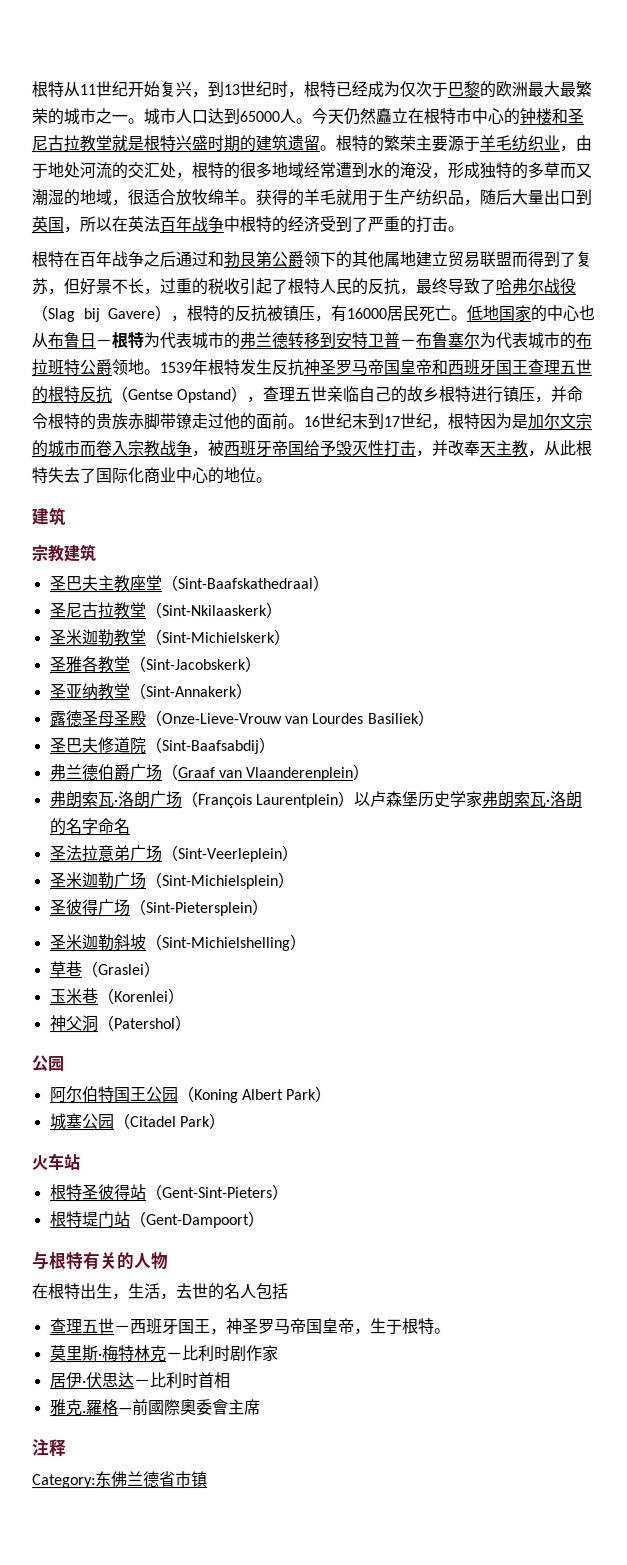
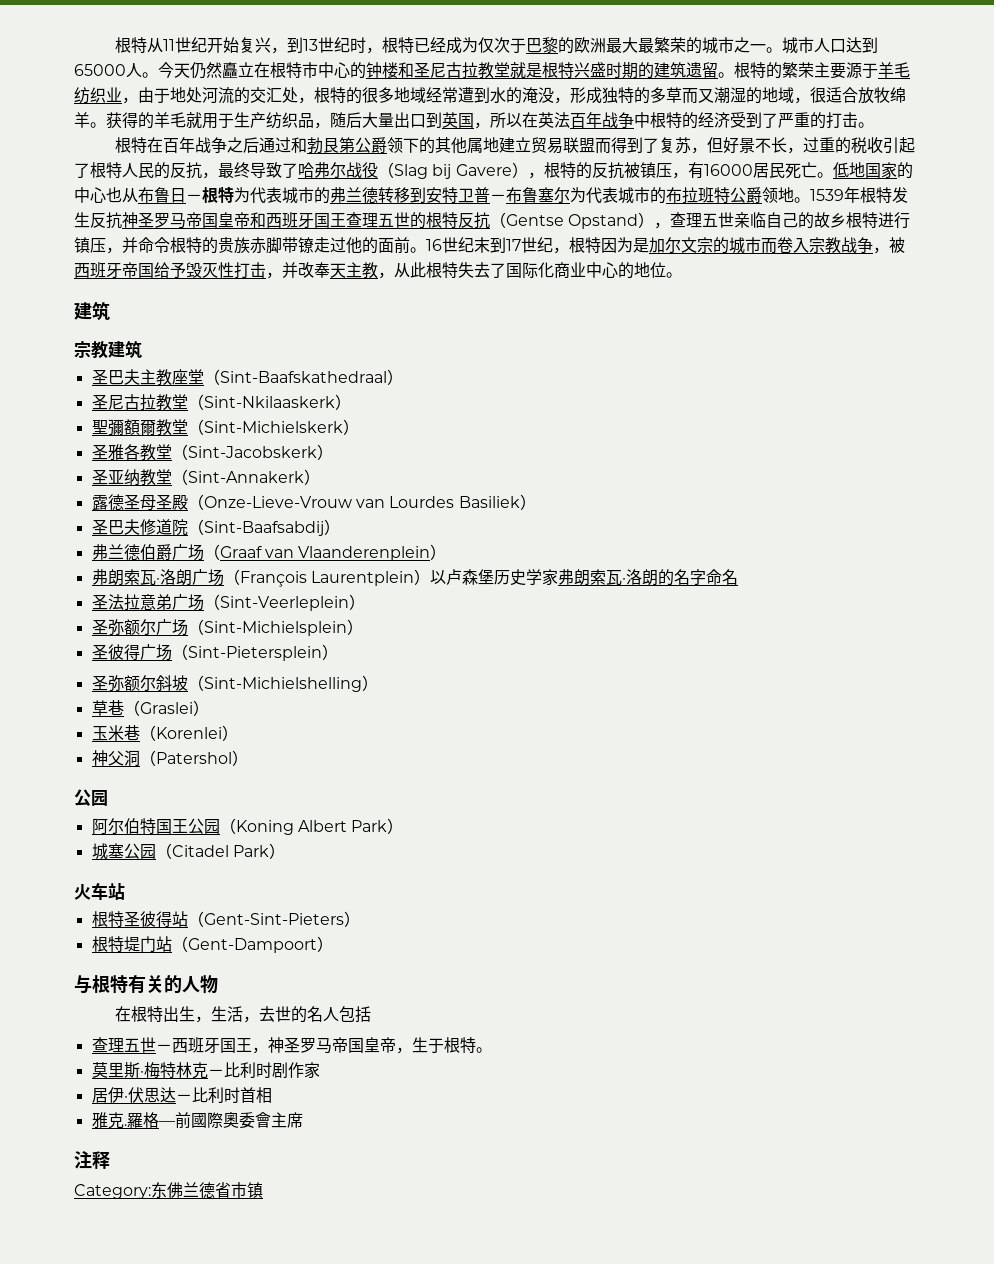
[48,629,114,647] 圣米迦勒 -> [91,419,156,436] 聖彌額爾
[65,872,115,890] 米迦勒 -> [107,619,156,636] 弥额尔
[65,934,115,952] 米迦勒 -> [107,675,156,692] 弥额尔

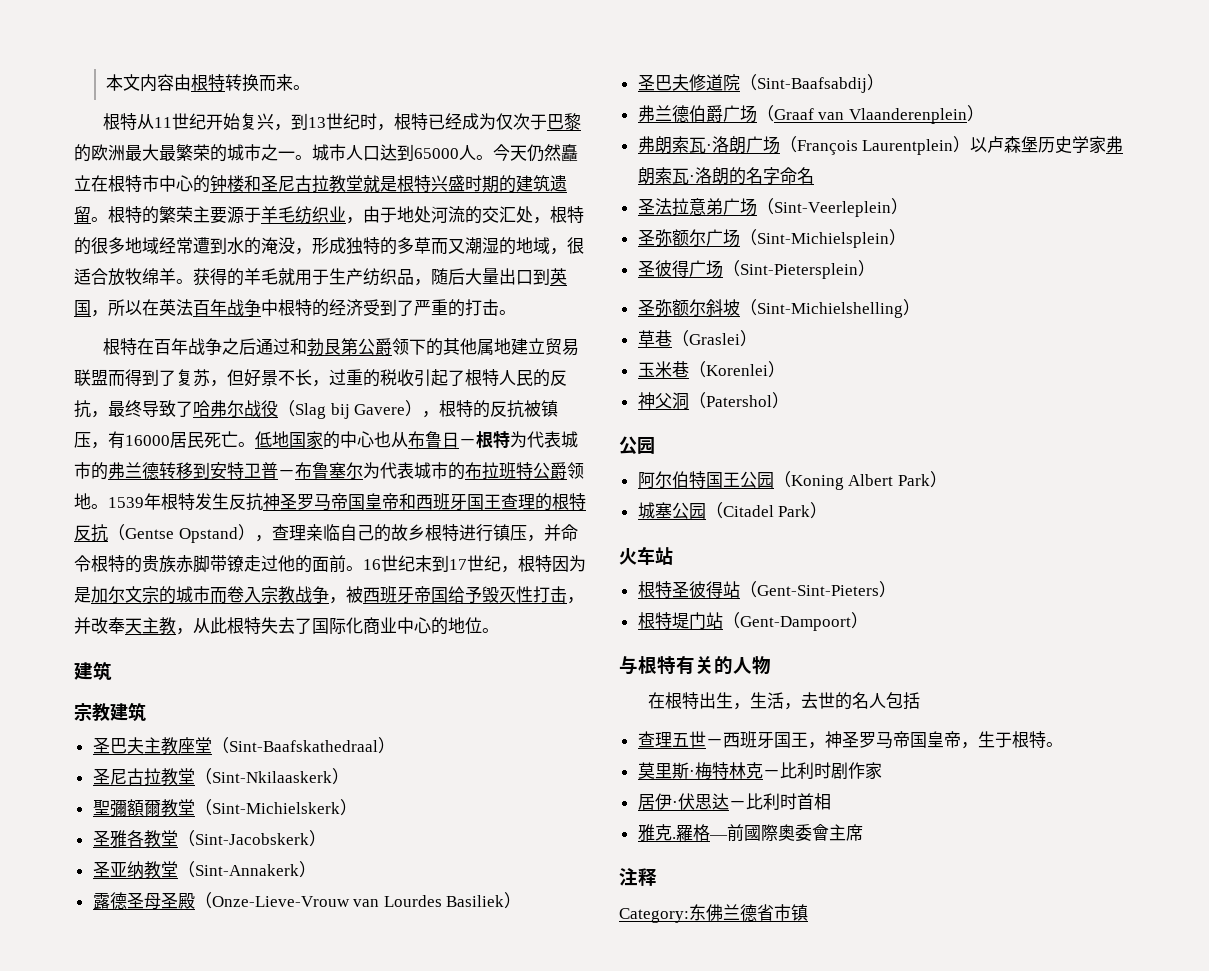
(115, 45) none -> [105,74,310,92] 本文内容由根特转换而来。 //
[378,212,410,228] 五世 -> (535, 502) none
[702,212,735,228] 五世 -> (306, 533) none

